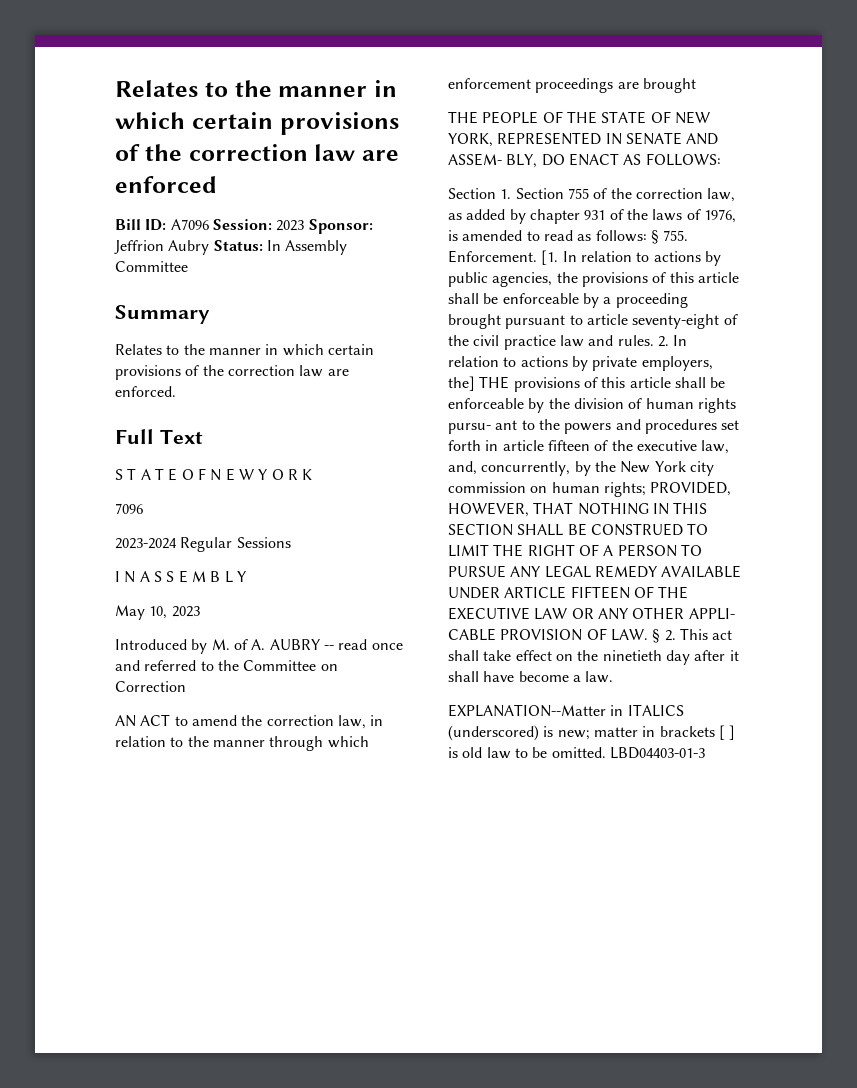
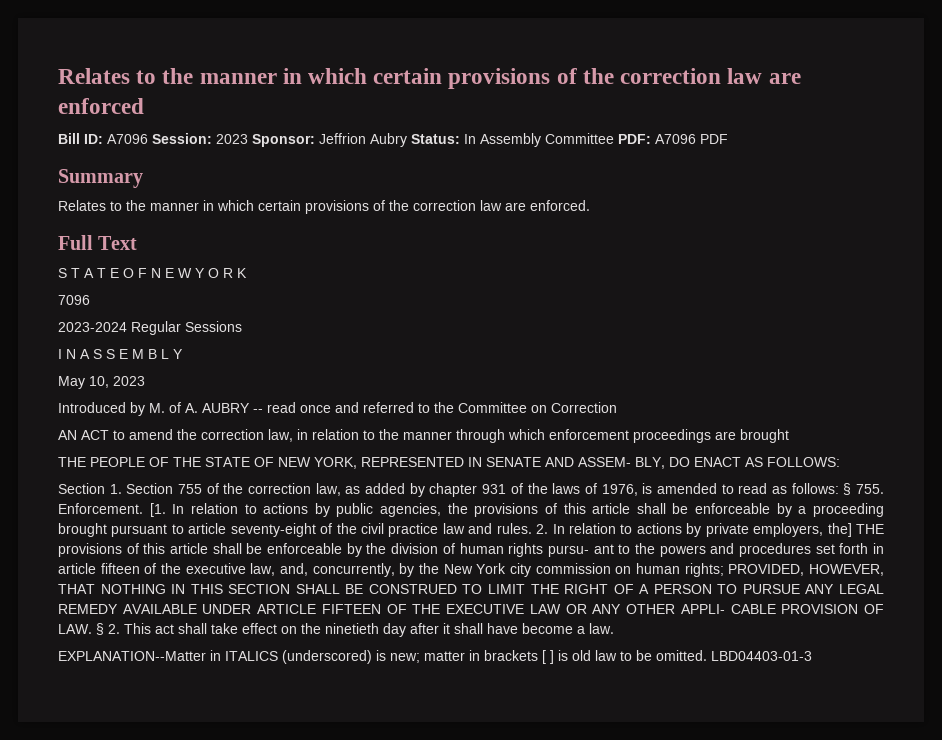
(188, 266) none -> [618,134,728,144] PDF: A7096 PDF

